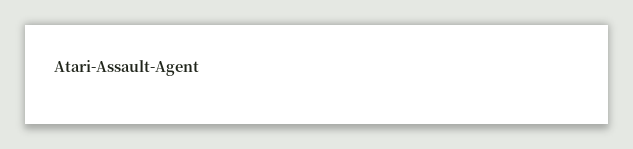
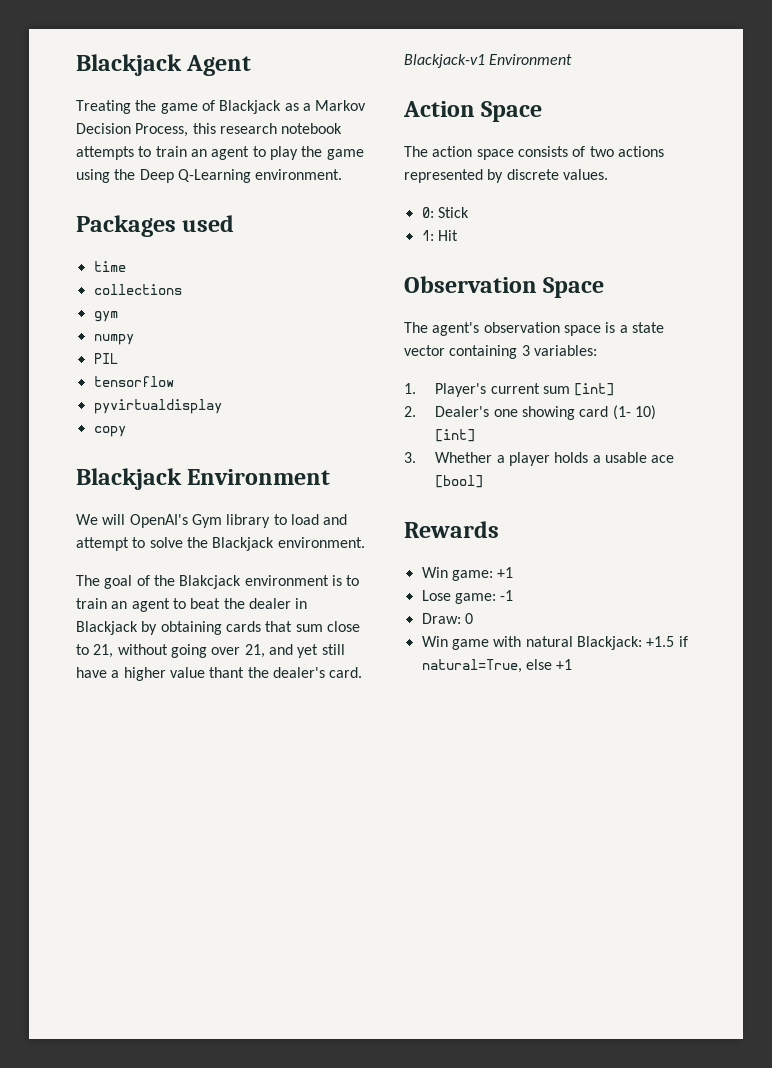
[54,60,199,76] Atari-Assault-Agent -> [76,54,252,76] [76,100,367,114] [76,123,343,137] [76,146,364,160] [76,169,343,183] [76,215,235,237] [93,261,126,272] [93,284,182,295] [93,311,118,322] [93,334,134,345] [93,353,118,364] [93,376,174,387] [93,399,222,414] [93,426,126,437] [76,468,331,490] [76,514,348,528] [76,537,365,551] [76,575,360,589] [76,598,308,612] [76,621,360,635] [76,644,345,658] [76,667,363,681] [404,54,573,68] [403,101,543,122] [404,146,664,160] [404,169,608,183] [421,207,469,218] [421,230,458,241] [404,276,605,298] [404,322,664,336] [404,345,597,359] [404,383,615,397] [404,405,656,420] [435,429,476,442] [404,452,675,466] [435,475,484,488] [404,521,499,538] [421,567,514,581] [421,590,514,604] [421,613,473,624] [421,636,688,650] [421,659,573,673] Blackjack Agent // Treating the game of Blackjack as a Markov Decision Process, this research notebook attempts to train an agent to play the game using the Deep Q-Learning environment. // Packages used // time // collections // gym // numpy // PIL // tensorflow // pyvirtualdisplay // copy // Blackjack Environment // We will OpenAI's Gym library to load and attempt to solve the Blackjack environment. // The goal of the Blakcjack environment is to train an agent to beat the dealer in Blackjack by obtaining cards that sum close to 21, without going over 21, and yet still have a higher value thant the dealer's card. // Blackjack-v1 Environment // Action Space // The action space consists of two actions represented by discrete values. // 0: Stick // 1: Hit // Observation Space // The agent's observation space is a state vector containing 3 variables: // 1. Player's current sum [int] // 2. Dealer's one showing card (1- 10) [int] // 3. Whether a player holds a usable ace [bool] // Rewards // Win game: +1 // Lose game: -1 // Draw: 0 // Win game with natural Blackjack: +1.5 if natural=True, else +1

